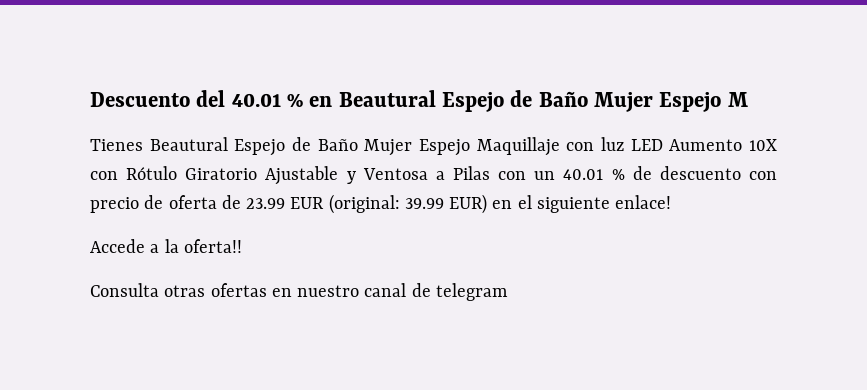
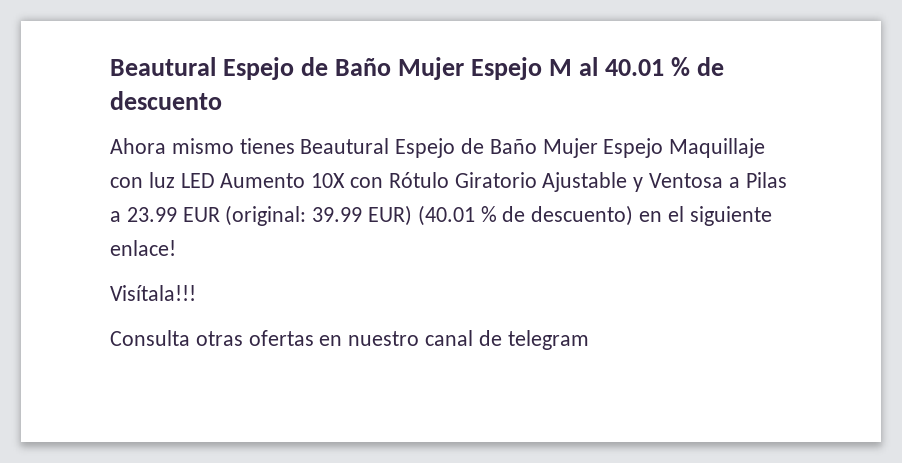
[90,90,333,107] Descuento del 40.01 % en -> (110, 66) none
[90,139,143,151] // Tienes -> [579,57,725,76] [110,91,222,110] [110,138,295,154] al 40.01 % de descuento // Ahora mismo tienes
[498,166,777,180] [90,195,241,213] con un 40.01 % de descuento con precio de oferta de -> [110,211,121,222] a
(488, 204) none -> [417,205,634,226] (40.01 % de descuento)
[90,239,242,253] Accede a la oferta!! -> [110,285,196,301] Visítala!!!

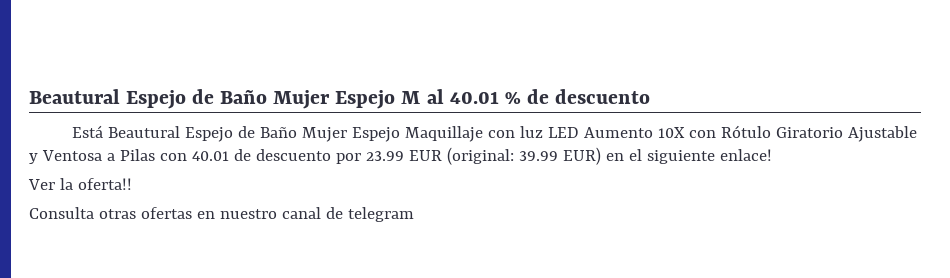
[110,138,295,154] Ahora mismo tienes -> [71,125,103,138] Está
[110,211,121,222] a -> [159,149,361,164] con 40.01 de descuento por
[417,205,634,226] (40.01 % de descuento) -> (601, 156) none
[110,285,196,301] Visítala!!! -> [28,178,132,190] Ver la oferta!!

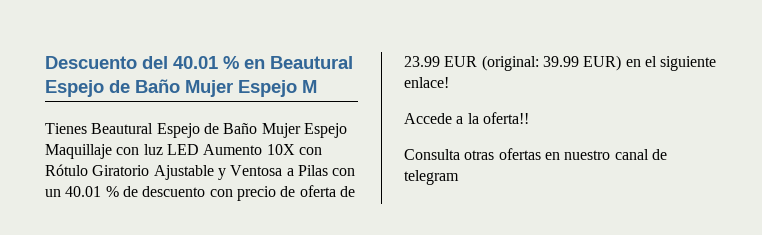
(29, 96) none -> [45,56,265,69] Descuento del 40.01 % en
[426,89,650,104] [71,125,103,138] al 40.01 % de descuento // Está -> [45,123,87,134] // Tienes
[191,149,361,164] 40.01 de descuento por -> [45,185,355,201] un 40.01 % de descuento con precio de oferta de
[28,179,55,190] Ver -> [404,113,464,124] Accede a

